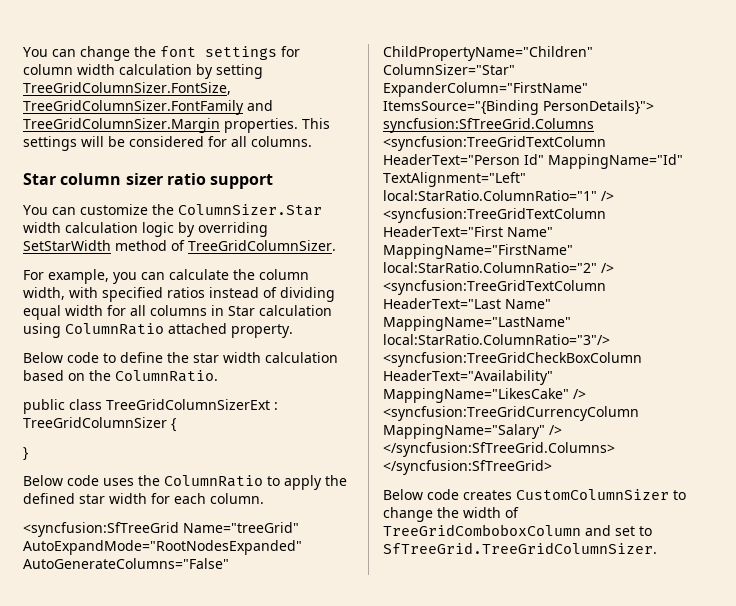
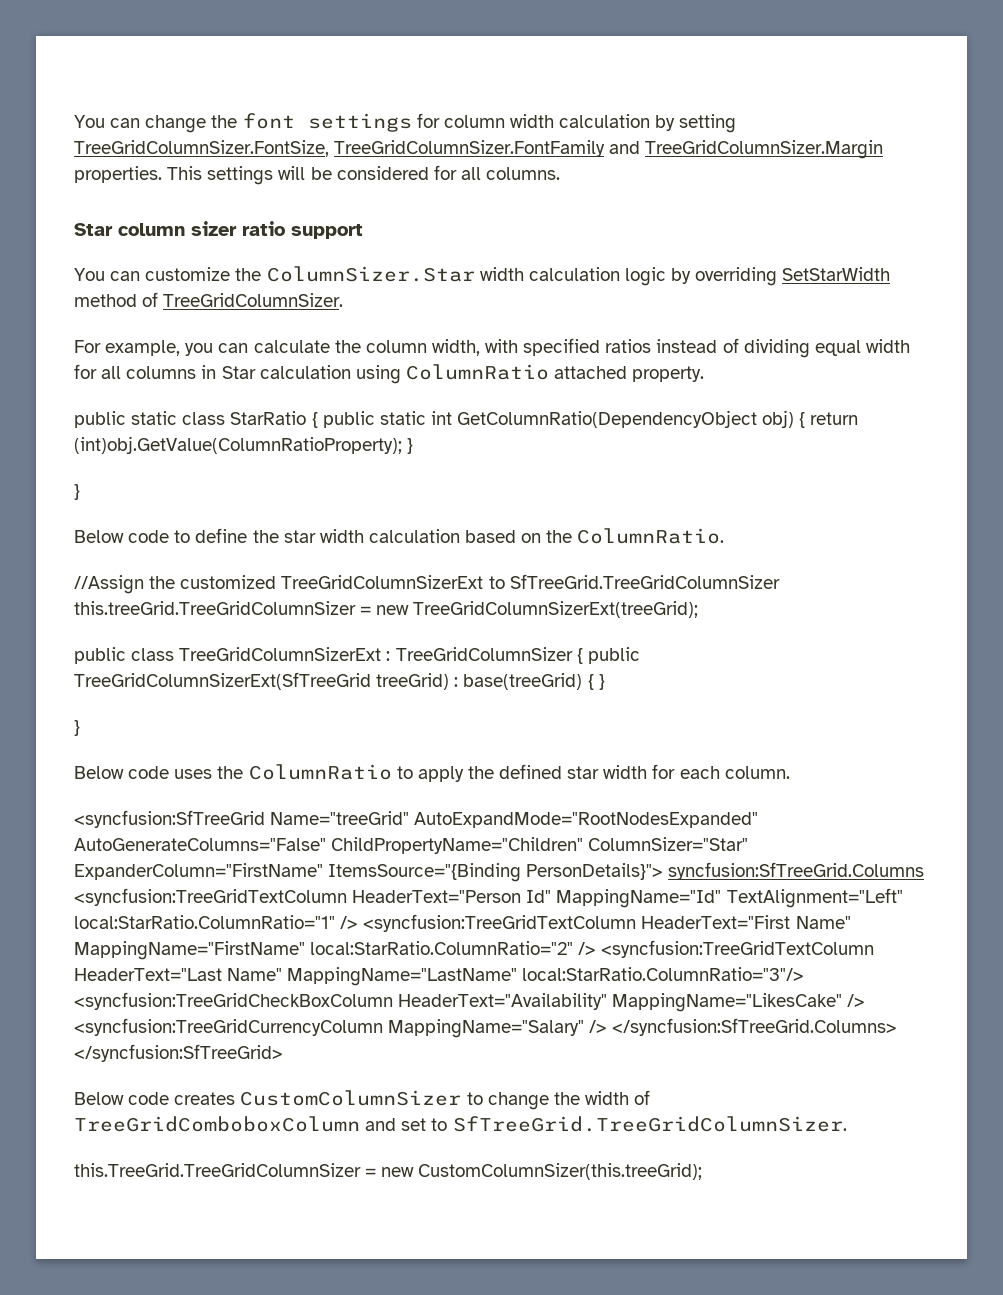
(293, 331) none -> [74,410,859,428] [74,436,414,454] [74,484,80,500] // public static class StarRatio { public static int GetColumnRatio(DependencyObject obj) { return (int)obj.GetValue(ColumnRatioProperty); } // }
(218, 376) none -> [74,574,780,594] [74,601,699,618] // //Assign the customized TreeGridColumnSizerExt to SfTreeGrid.TreeGridColumnSizer this.treeGrid.TreeGridColumnSizer = new TreeGridColumnSizerExt(treeGrid);
(176, 425) none -> [587,647,640,664] [74,672,605,690] public TreeGridColumnSizerExt(SfTreeGrid treeGrid) : base(treeGrid) { }
(657, 548) none -> [74,1163,703,1180] // this.TreeGrid.TreeGridColumnSizer = new CustomColumnSizer(this.treeGrid);

